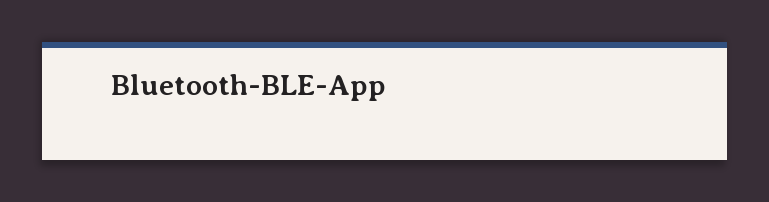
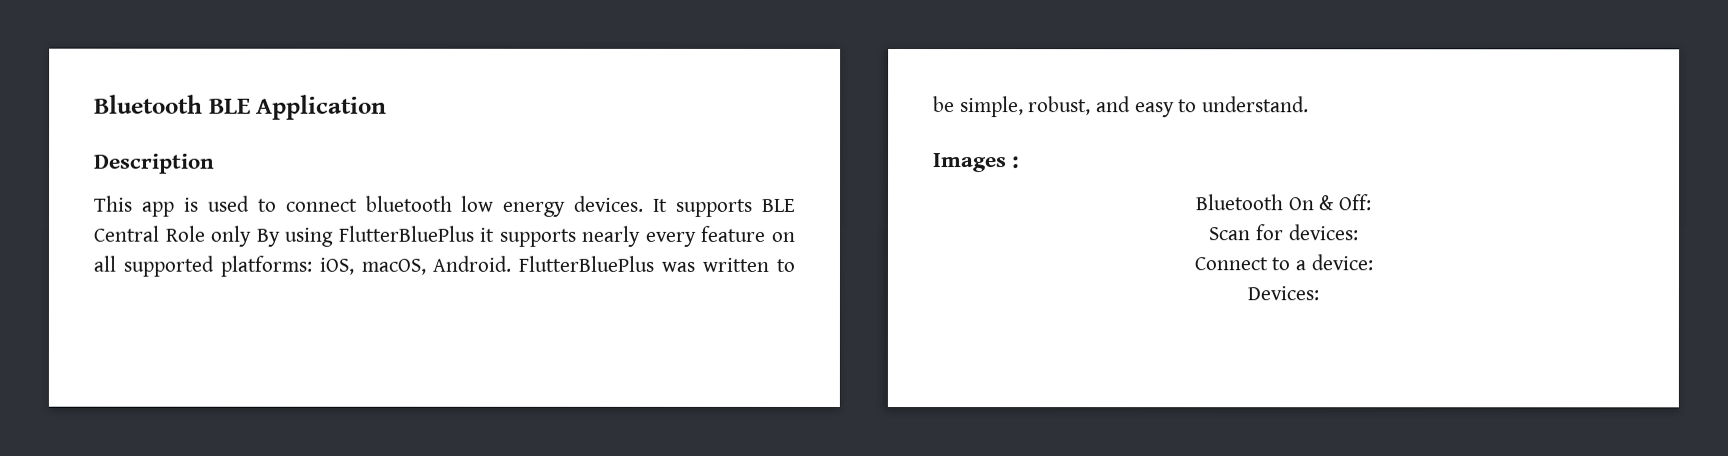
[111,74,386,101] Bluetooth-BLE-App -> [94,94,388,120] [94,153,215,174] [94,195,796,217] [93,225,795,247] [93,255,796,277] [933,96,1310,118] [933,153,1021,173] [1195,194,1373,211] [1208,224,1359,241] [1193,254,1373,271] [1247,286,1319,301] Bluetooth BLE Application // Description // This app is used to connect bluetooth low energy devices. It supports BLE Central Role only By using FlutterBluePlus it supports nearly every feature on all supported platforms: iOS, macOS, Android. FlutterBluePlus was written to be simple, robust, and easy to understand. // Images : // Bluetooth On & Off: // Scan for devices: // Connect to a device: // Devices:

